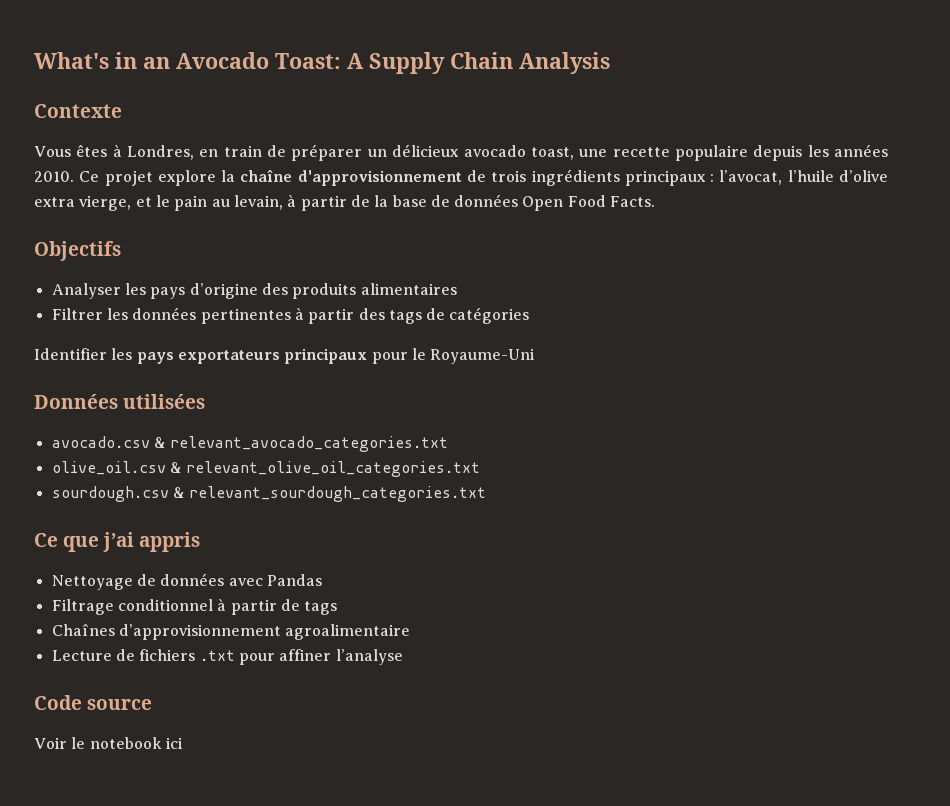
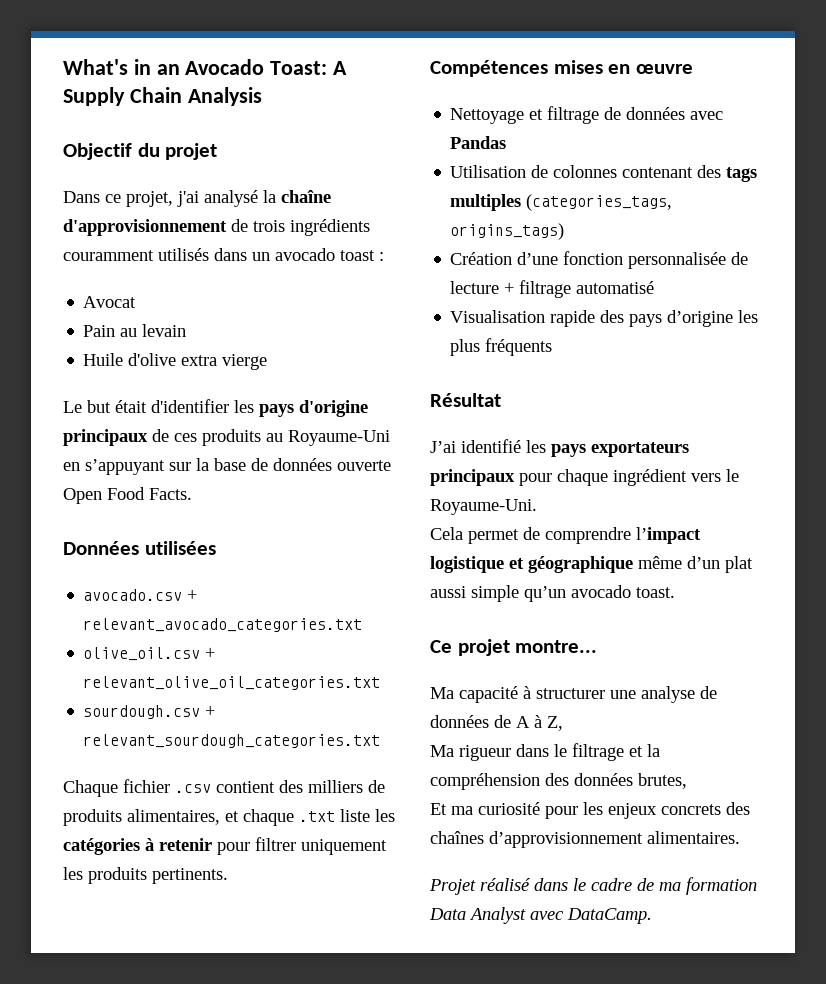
[34,104,122,118] [34,144,889,161] [34,170,216,186] Contexte // Vous êtes à Londres, en train de préparer un délicieux avocado toast, une recette populaire depuis les années 2010. Ce projet explore -> [63,143,218,160] [63,190,258,207] Objectif du projet // Dans ce projet, j'ai analysé
[624,170,889,186] [34,194,370,211] principaux : l’avocat, l’huile d’olive extra vierge, et le pain au levain, à partir de -> [63,248,384,261] [83,296,137,308] [83,324,187,337] [83,353,268,370] [63,399,368,417] [63,429,390,446] [63,459,191,475] couramment utilisés dans un avocado toast : // Avocat // Pain au levain // Huile d'olive extra vierge // Le but était d'identifier les pays d'origine principaux de ces produits au Royaume-Uni en s’appuyant sur
(519, 200) none -> [337,460,391,471] ouverte
[34,241,121,261] [51,283,457,299] [51,307,530,324] [34,348,107,360] Objectifs // Analyser les pays d’origine des produits alimentaires // Filtrer les données pertinentes à partir des tags de catégories // Identifier -> [63,541,216,555] [83,589,198,601] [83,618,363,632] [83,647,216,661] [83,676,381,690] [83,705,216,719] [83,734,381,748] [63,779,385,797] [63,809,395,826] [63,837,387,855] [63,867,228,884] [430,60,693,77] [450,106,724,124] [450,136,507,149] [450,165,758,182] [450,194,673,211] [450,223,565,240] [450,251,749,269] [450,280,655,298] [450,310,759,327] [450,338,553,356] [430,393,501,407] [430,439,521,453] Données utilisées // avocado.csv + relevant_avocado_categories.txt // olive_oil.csv + relevant_olive_oil_categories.txt // sourdough.csv + relevant_sourdough_categories.txt // Chaque fichier .csv contient des milliers de produits alimentaires, et chaque .txt liste les catégories à retenir pour filtrer uniquement les produits pertinents. // Compétences mises en œuvre // Nettoyage et filtrage de données avec Pandas // Utilisation de colonnes contenant des tags multiples (categories_tags, origins_tags) // Création d’une fonction personnalisée de lecture + filtrage automatisé // Visualisation rapide des pays d’origine les plus fréquents // Résultat // J’ai identifié
[411,348,536,364] [34,394,206,409] [51,436,449,452] [51,461,481,477] [51,486,487,502] [34,532,201,552] [51,573,322,590] [51,598,338,615] [51,624,411,640] [51,649,403,665] [34,695,153,710] [34,737,183,749] le Royaume-Uni // Données utilisées // avocado.csv & relevant_avocado_categories.txt // olive_oil.csv & relevant_olive_oil_categories.txt // sourdough.csv & relevant_sourdough_categories.txt // Ce que j’ai appris // Nettoyage de données avec Pandas // Filtrage conditionnel à partir de tags // Chaînes d’approvisionnement agroalimentaire // Lecture de fichiers .txt pour affiner l’analyse // Code source // Voir le notebook ici -> [557,469,739,486] [430,499,537,515] [430,527,701,544] [430,556,753,573] [430,585,675,602] [430,639,598,656] [430,686,717,703] [430,715,563,731] [430,743,660,761] [430,773,687,790] [430,802,750,819] [430,831,740,848] [429,877,757,895] [429,907,652,924] chaque ingrédient vers le Royaume-Uni. // Cela permet de comprendre l’impact logistique et géographique même d’un plat aussi simple qu’un avocado toast. // Ce projet montre... // Ma capacité à structurer une analyse de données de A à Z, // Ma rigueur dans le filtrage et la compréhension des données brutes, // Et ma curiosité pour les enjeux concrets des chaînes d’approvisionnement alimentaires. // Projet réalisé dans le cadre de ma formation Data Analyst avec DataCamp.

